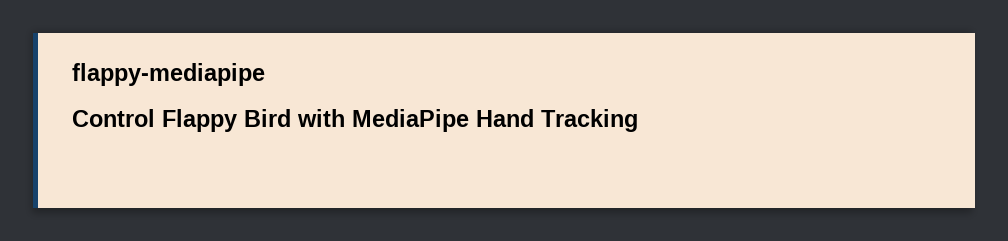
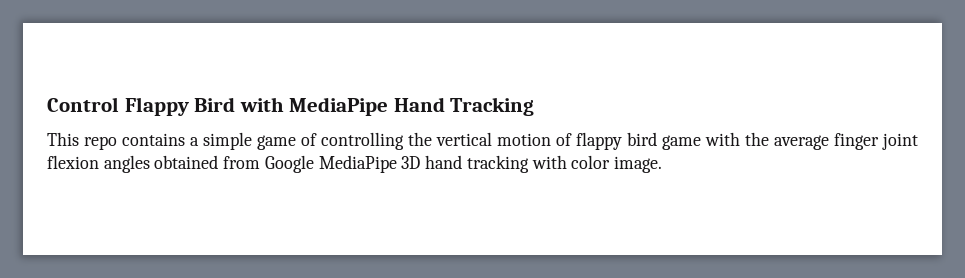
[72,63,265,86] flappy-mediapipe // -> (47, 104) none
(638, 120) none -> [47,132,918,150] [47,155,662,173] // This repo contains a simple game of controlling the vertical motion of flappy bird game with the average finger joint flexion angles obtained from Google MediaPipe 3D hand tracking with color image.

